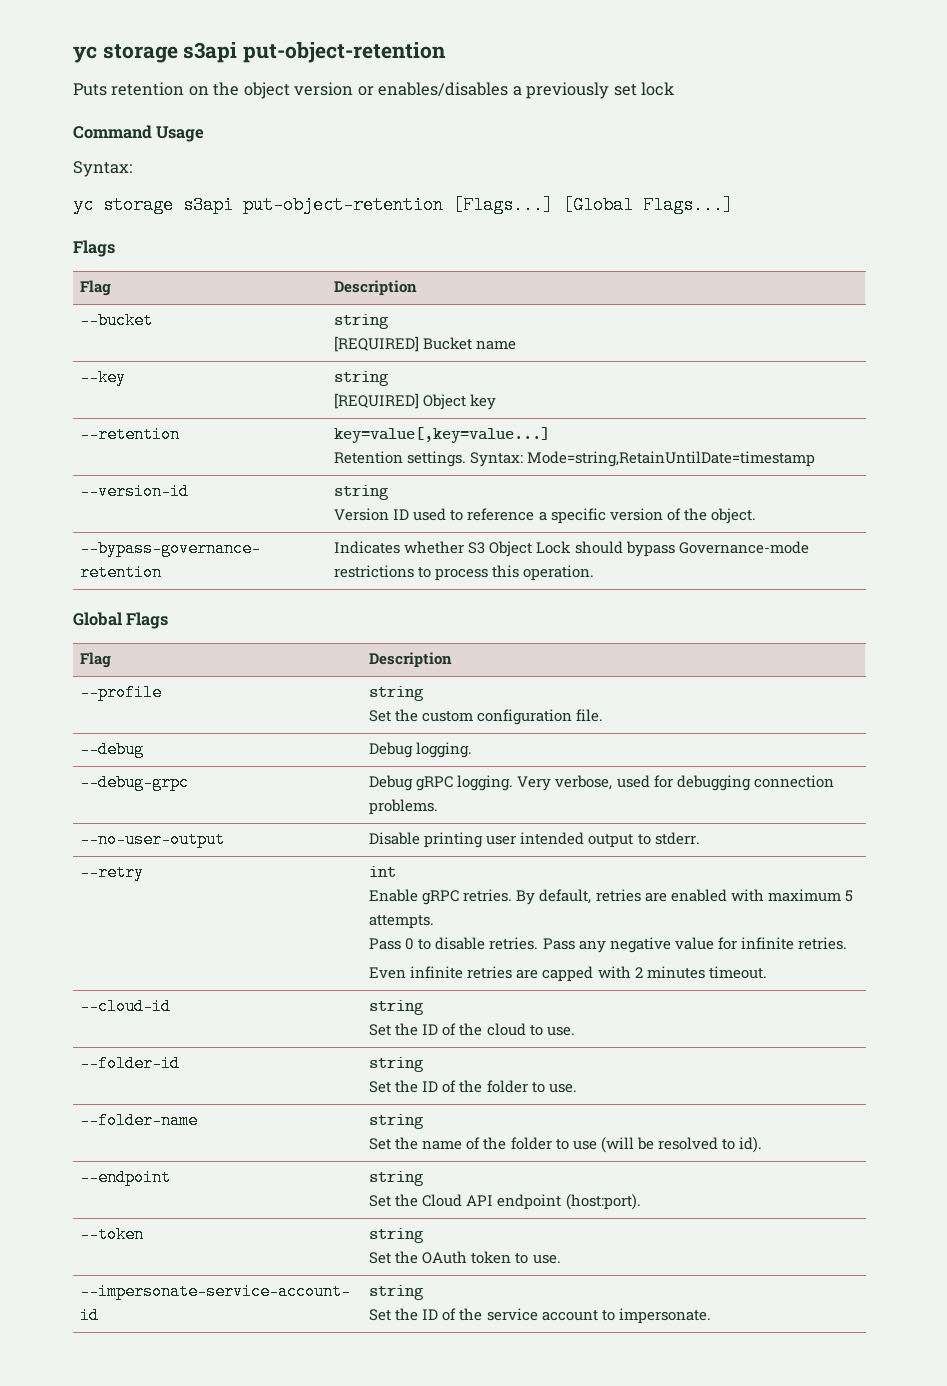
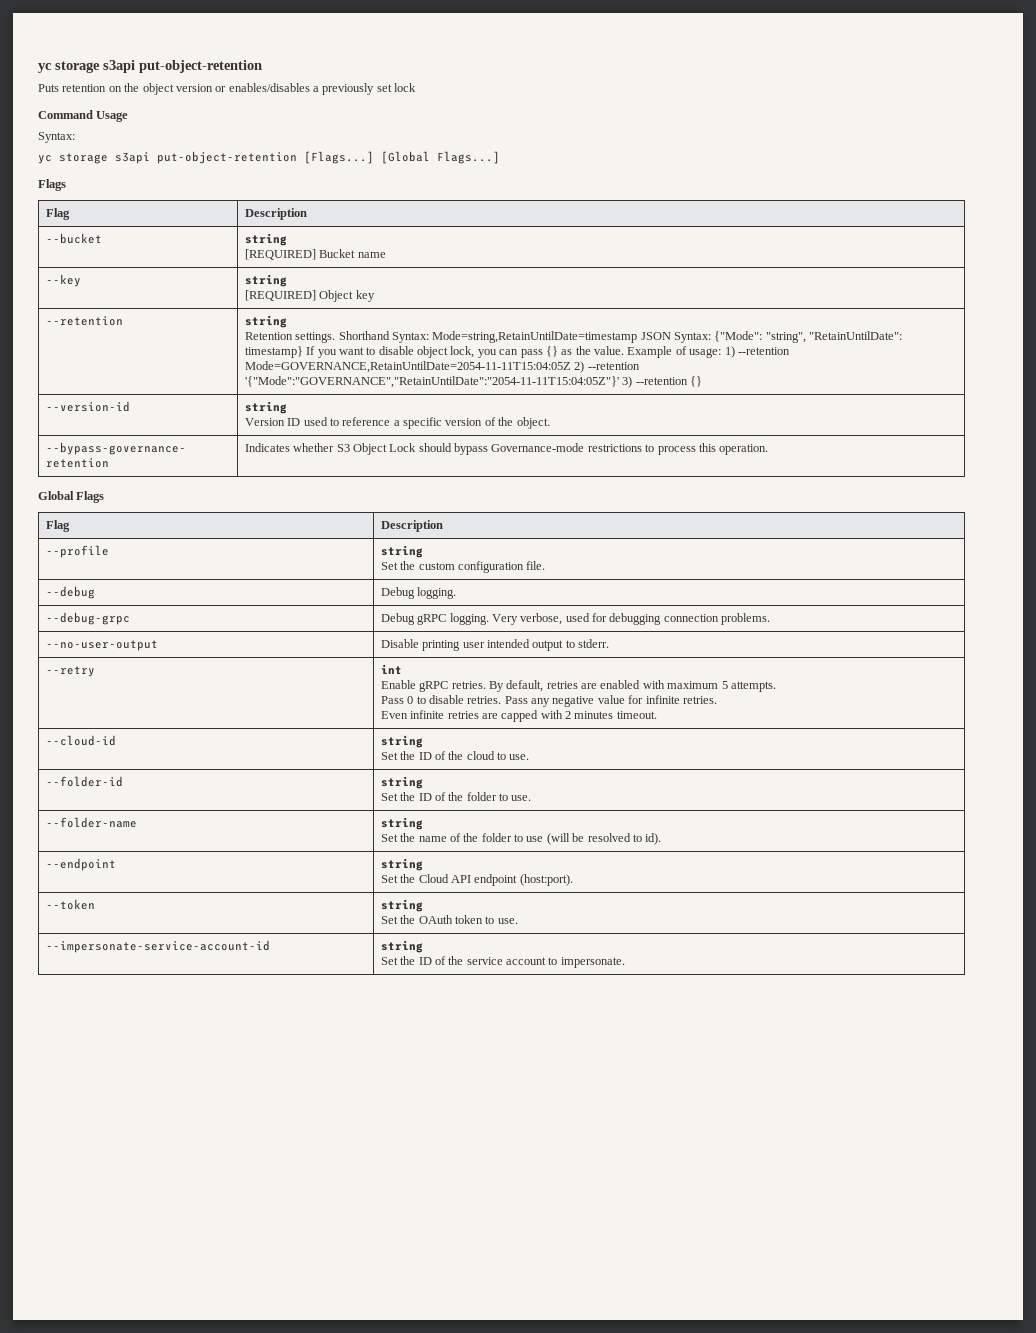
[334,427,551,443] key=value[,key=value...] -> [244,315,287,328] string
(467, 459) none -> [338,331,390,340] Shorthand
(816, 459) none -> [640,331,903,343] [244,346,790,358] [244,361,640,373] [244,376,702,388] JSON Syntax: {"Mode": "string", "RetainUntilDate": timestamp} If you want to disable object lock, you can pass {} as the value. Example of usage: 1) --retention Mode=GOVERNANCE,RetainUntilDate=2054-11-11T15:04:05Z 2) --retention '{"Mode":"GOVERNANCE","RetainUntilDate":"2054-11-11T15:04:05Z"}' 3) --retention {}

